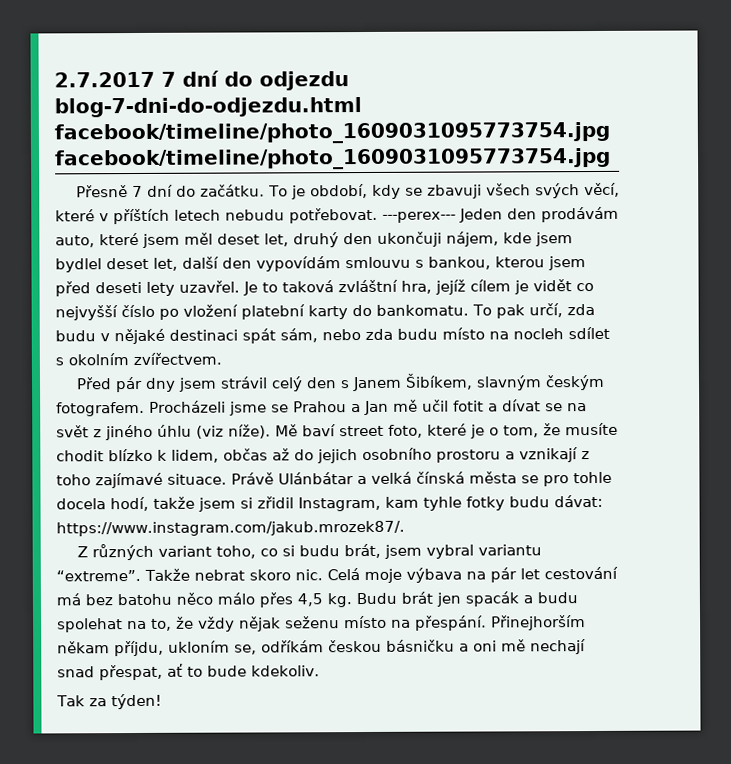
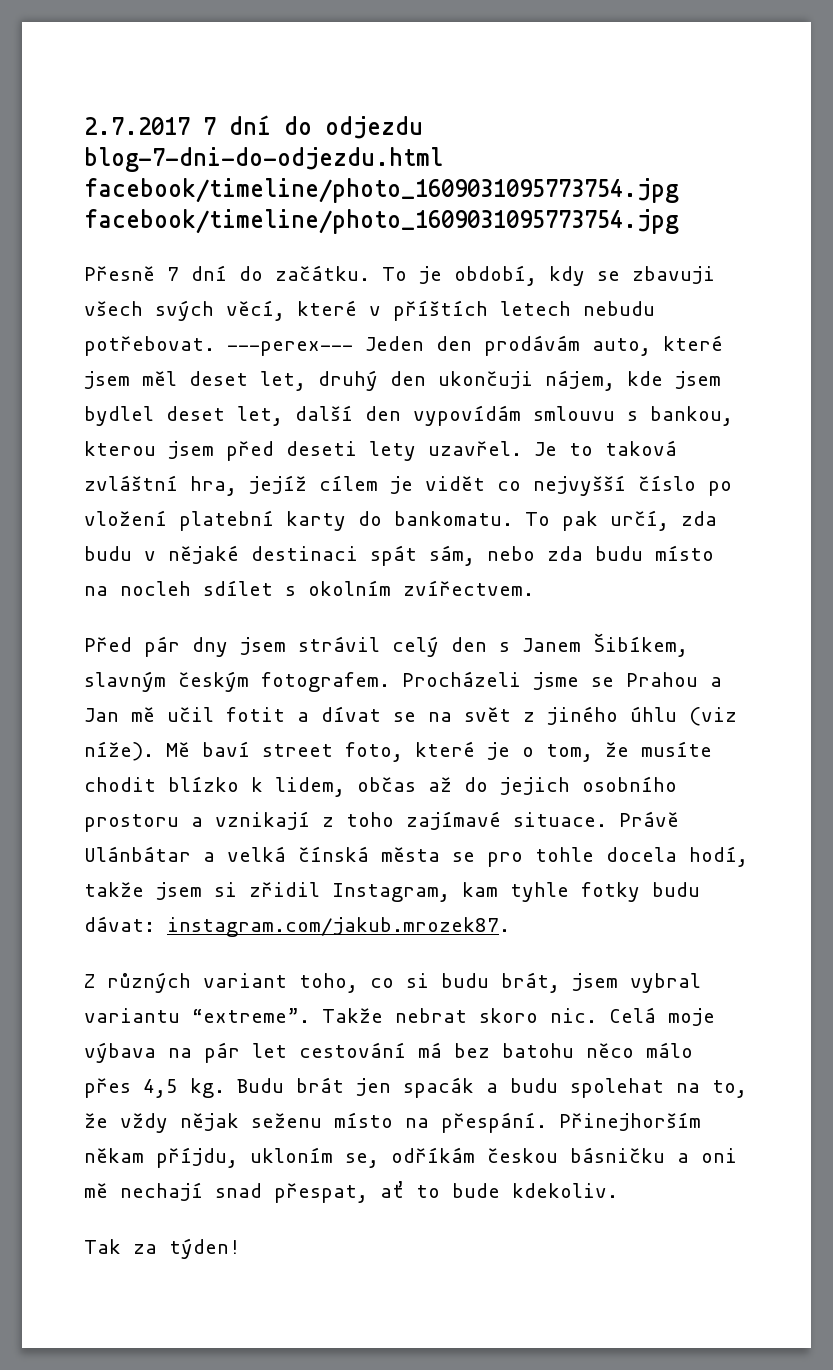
[56,520,405,537] https://www.instagram.com/jakub.mrozek87/. -> [167,917,510,937] instagram.com/jakub.mrozek87.

